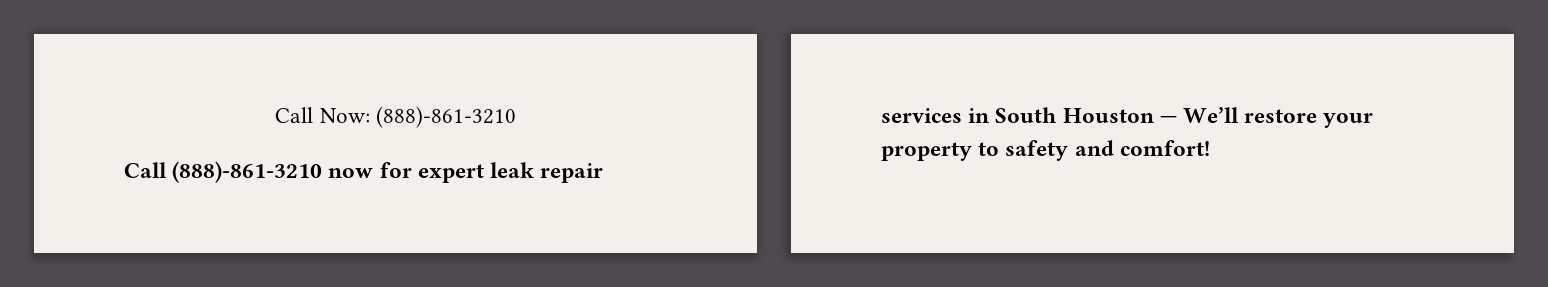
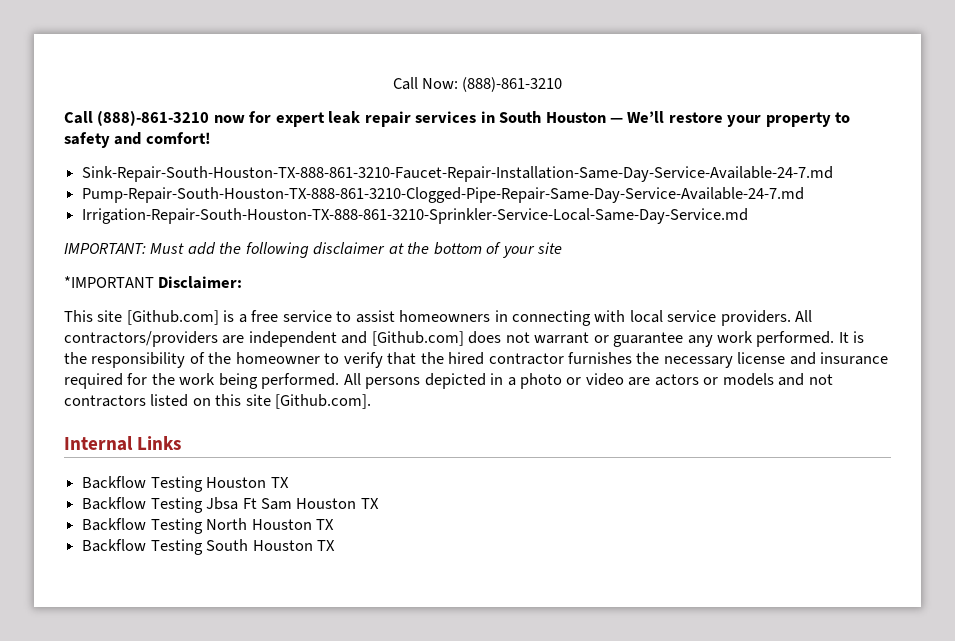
(1210, 148) none -> [82,166,834,182] [82,187,805,203] [82,208,749,224] [64,242,563,258] [64,276,243,289] [64,310,813,326] [64,331,865,347] [64,352,889,368] [64,373,833,389] [64,394,372,409] [64,436,182,451] [82,476,289,492] [82,497,379,513] [82,518,334,534] [82,539,335,555] // Sink-Repair-South-Houston-TX-888-861-3210-Faucet-Repair-Installation-Same-Day-Service-Available-24-7.md // Pump-Repair-South-Houston-TX-888-861-3210-Clogged-Pipe-Repair-Same-Day-Service-Available-24-7.md // Irrigation-Repair-South-Houston-TX-888-861-3210-Sprinkler-Service-Local-Same-Day-Service.md // IMPORTANT: Must add the following disclaimer at the bottom of your site // *IMPORTANT Disclaimer: // This site [Github.com] is a free service to assist homeowners in connecting with local service providers. All contractors/providers are independent and [Github.com] does not warrant or guarantee any work performed. It is the responsibility of the homeowner to verify that the hired contractor furnishes the necessary license and insurance required for the work being performed. All persons depicted in a photo or video are actors or models and not contractors listed on this site [Github.com]. // Internal Links // Backflow Testing Houston TX // Backflow Testing Jbsa Ft Sam Houston TX // Backflow Testing North Houston TX // Backflow Testing South Houston TX

